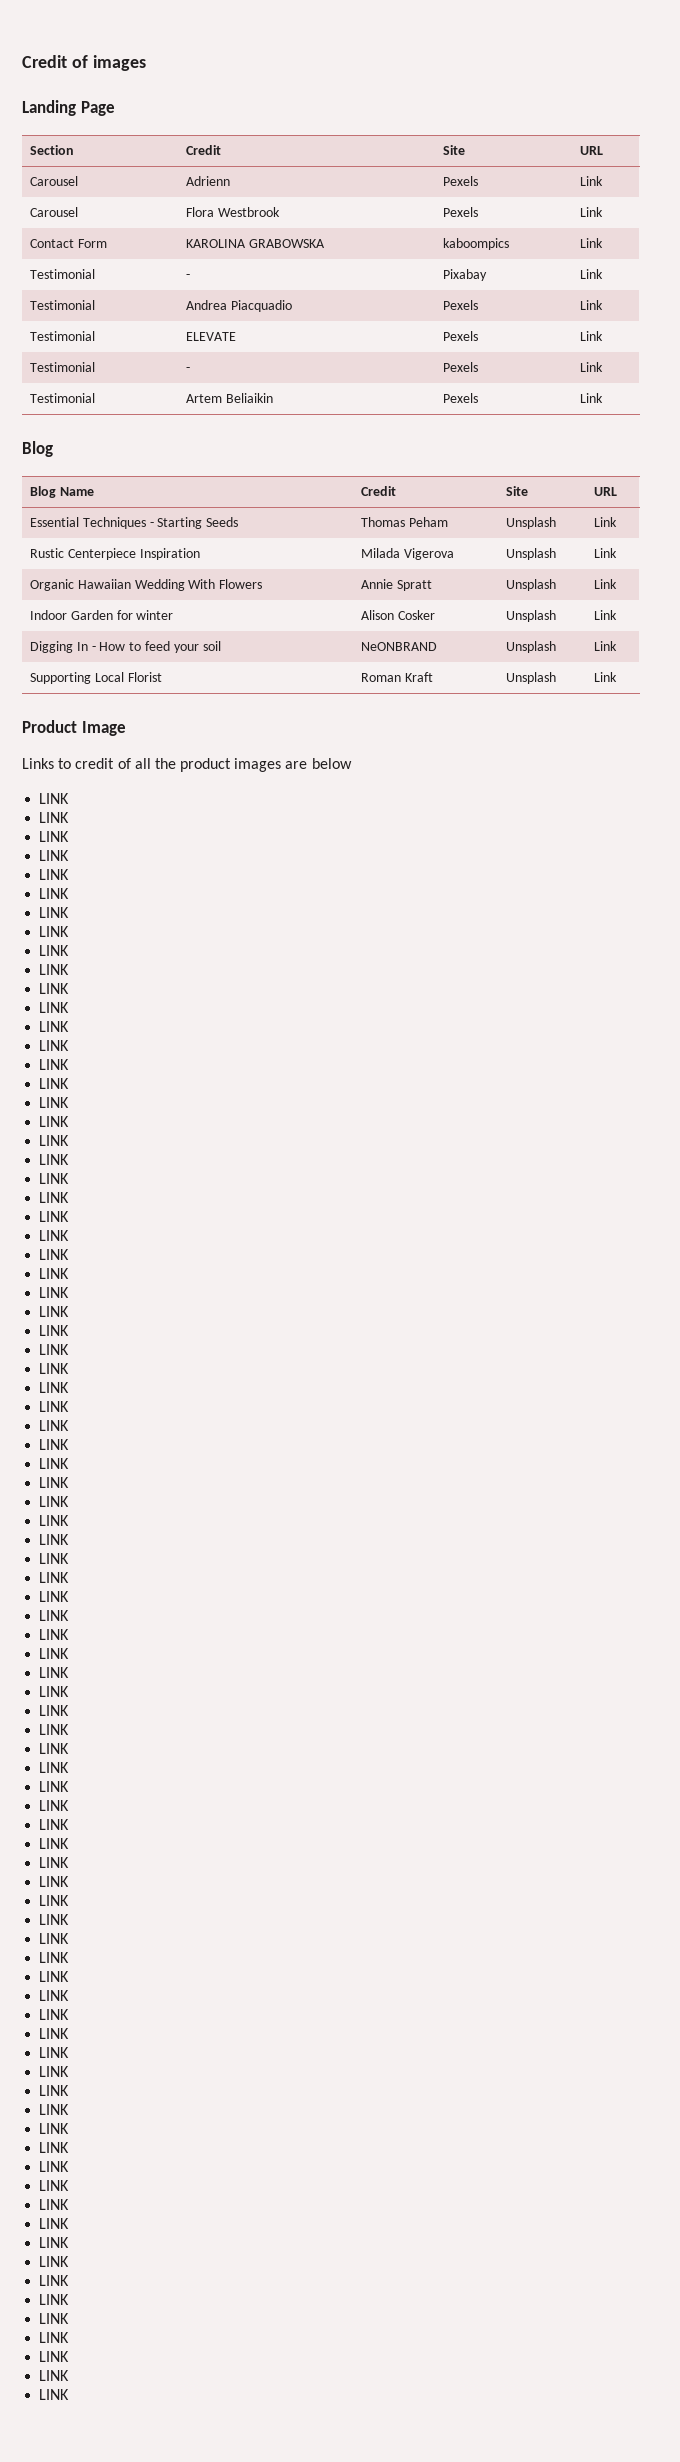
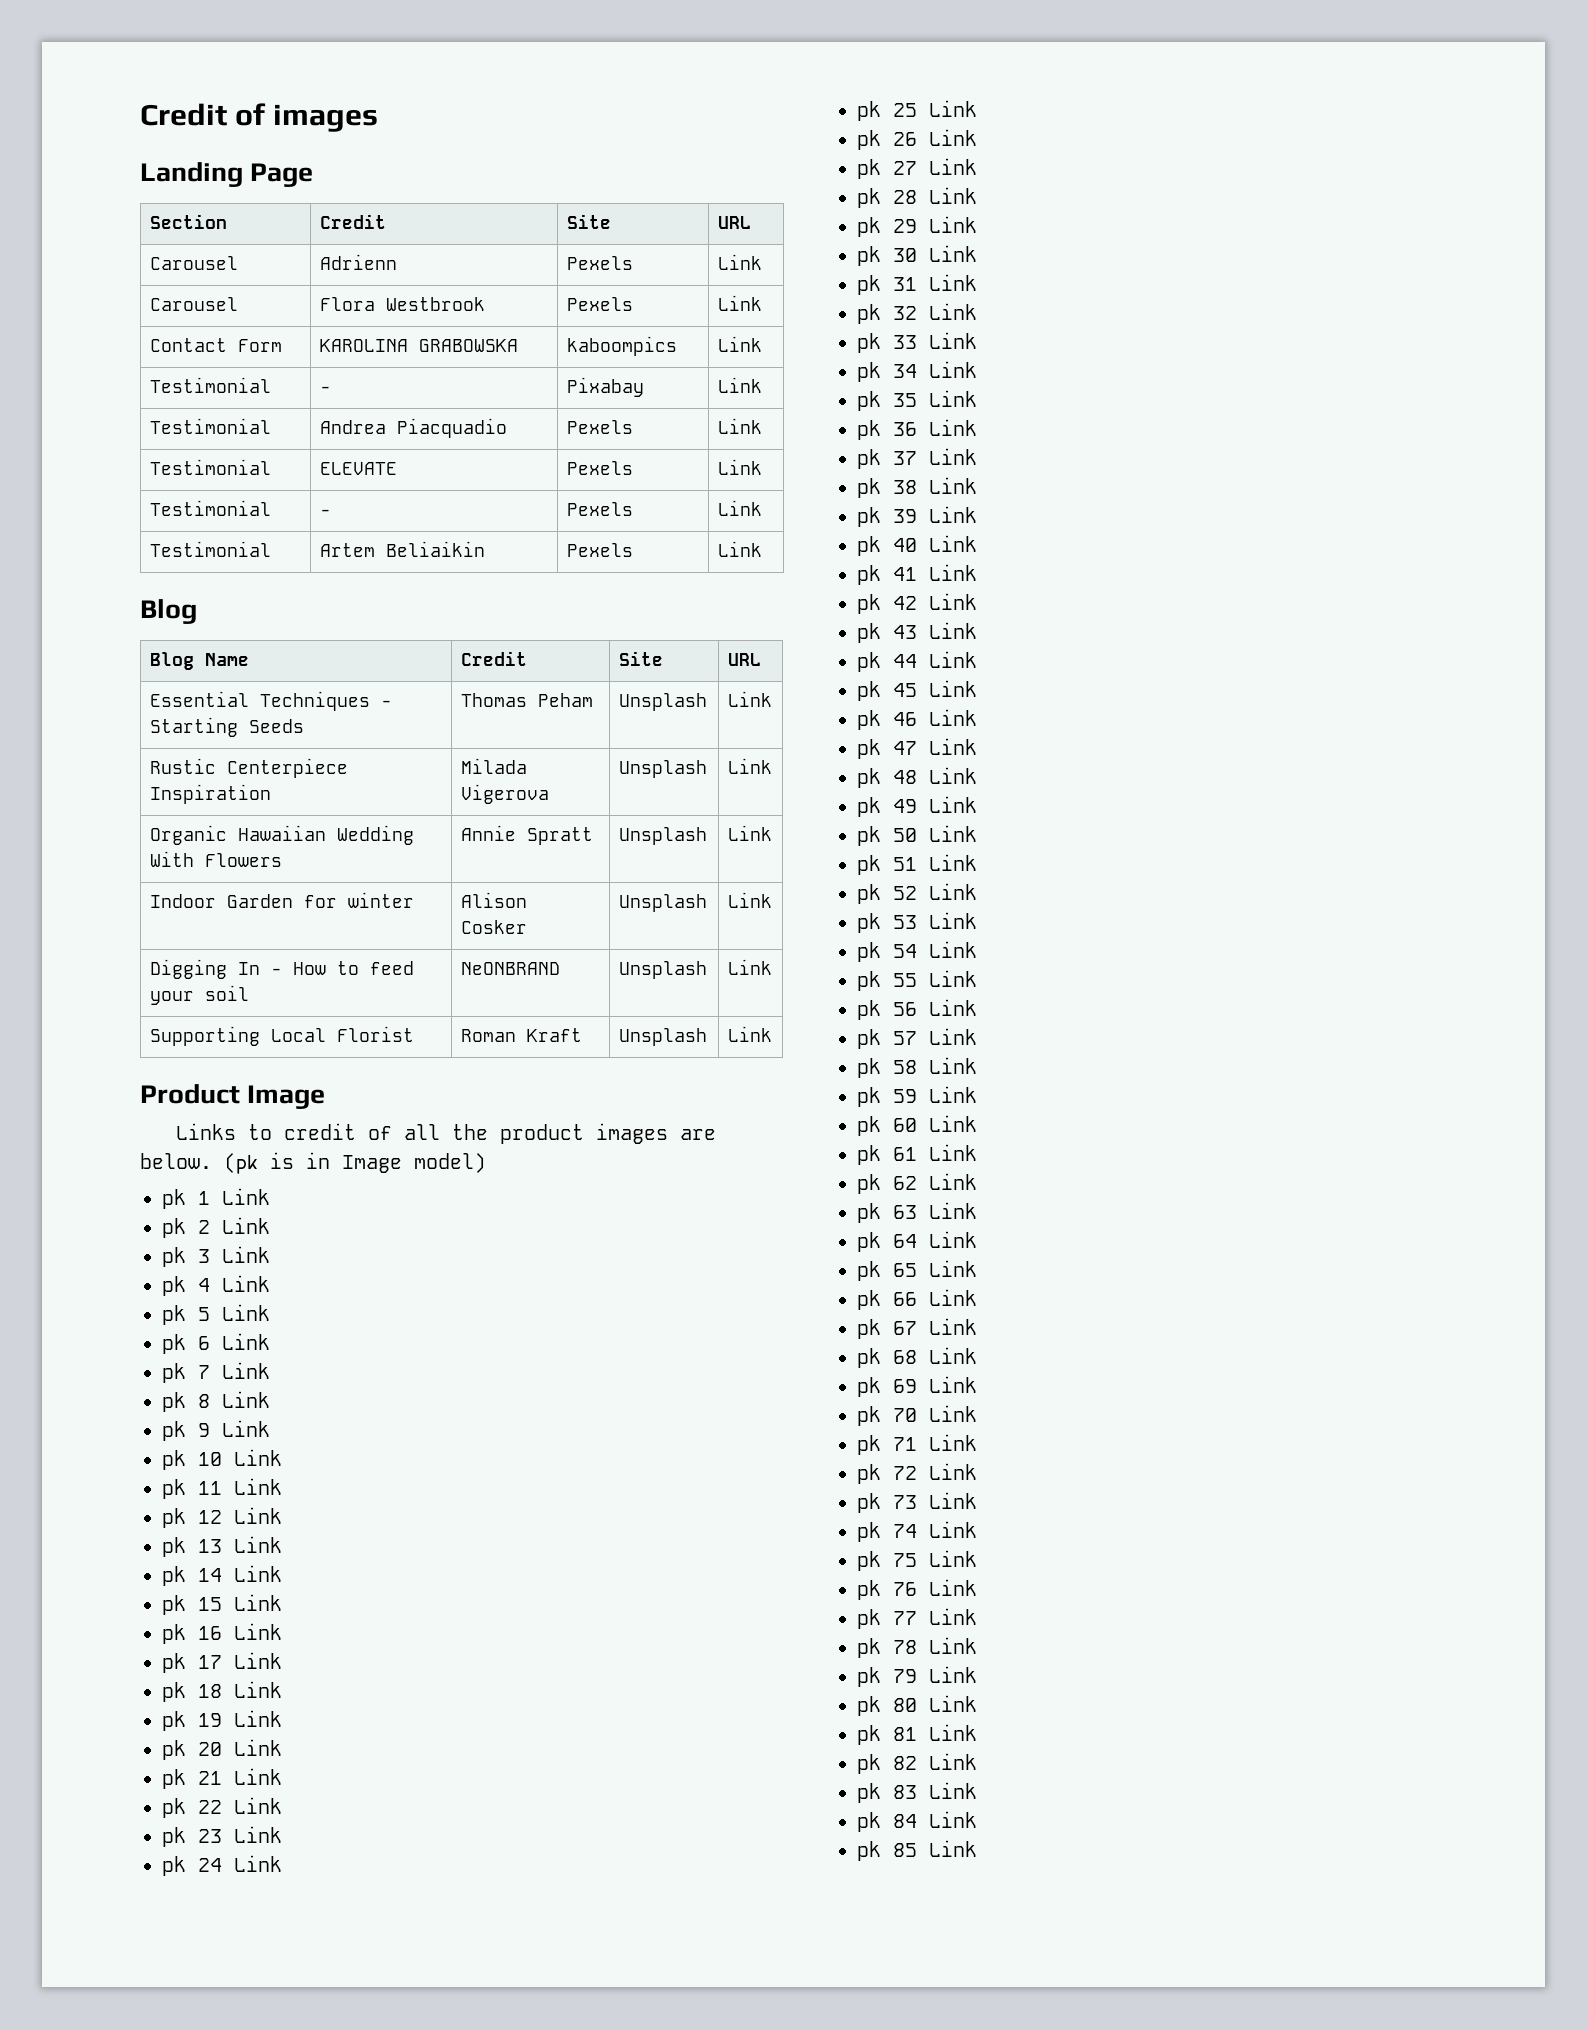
[311,758,352,769] [39,793,70,804] [39,812,70,823] [39,831,70,842] [39,850,70,861] [39,869,70,880] [39,888,70,899] [39,907,70,918] [39,926,70,937] [39,945,70,956] [39,964,70,975] [39,983,70,994] [39,1002,70,1013] [39,1021,70,1032] [39,1040,70,1051] [39,1059,70,1070] [39,1078,70,1089] [39,1097,70,1108] [39,1116,70,1127] [39,1135,70,1146] [39,1154,70,1165] [39,1173,70,1184] [39,1192,70,1203] [39,1211,70,1222] [39,1230,70,1241] [39,1249,70,1260] [39,1268,70,1279] [39,1287,70,1298] [39,1306,70,1317] [39,1325,70,1336] [39,1344,70,1355] [39,1363,70,1374] [39,1382,70,1393] [39,1401,70,1412] [39,1420,70,1431] [39,1439,70,1450] [39,1458,70,1469] [39,1477,70,1488] [39,1496,70,1507] [39,1515,70,1526] [39,1534,70,1545] [39,1553,70,1564] [39,1572,70,1583] [39,1591,70,1602] [39,1610,70,1621] [39,1629,70,1640] [39,1648,70,1659] [39,1667,70,1678] [39,1686,70,1697] [39,1705,70,1716] [39,1724,70,1735] [39,1743,70,1754] [39,1762,70,1773] [39,1781,70,1792] [39,1800,70,1811] [39,1819,70,1830] [39,1838,70,1849] [39,1857,70,1868] [39,1876,70,1887] [39,1895,70,1906] [39,1914,70,1925] [39,1933,70,1944] [39,1952,70,1963] [39,1971,70,1982] [39,1990,70,2001] [39,2009,70,2020] [39,2028,70,2039] [39,2047,70,2058] [39,2066,70,2077] [39,2085,70,2096] [39,2104,70,2115] [39,2123,70,2134] [39,2142,70,2153] [39,2161,70,2172] [39,2180,70,2191] [39,2199,70,2210] [39,2218,70,2229] [39,2237,70,2248] [39,2256,70,2267] [39,2275,70,2286] [39,2294,70,2305] [39,2313,70,2324] [39,2332,70,2343] [39,2351,70,2362] [39,2370,70,2381] [39,2389,70,2400] below // LINK // LINK // LINK // LINK // LINK // LINK // LINK // LINK // LINK // LINK // LINK // LINK // LINK // LINK // LINK // LINK // LINK // LINK // LINK // LINK // LINK // LINK // LINK // LINK // LINK // LINK // LINK // LINK // LINK // LINK // LINK // LINK // LINK // LINK // LINK // LINK // LINK // LINK // LINK // LINK // LINK // LINK // LINK // LINK // LINK // LINK // LINK // LINK // LINK // LINK // LINK // LINK // LINK // LINK // LINK // LINK // LINK // LINK // LINK // LINK // LINK // LINK // LINK // LINK // LINK // LINK // LINK // LINK // LINK // LINK // LINK // LINK // LINK // LINK // LINK // LINK // LINK // LINK // LINK // LINK // LINK // LINK // LINK // LINK // LINK -> [140,1152,486,1174] [162,1188,270,1209] [162,1217,270,1238] [162,1246,270,1267] [162,1275,270,1296] [162,1304,270,1325] [162,1333,270,1354] [162,1362,270,1383] [162,1391,270,1412] [162,1420,270,1441] [162,1449,282,1470] [162,1478,282,1499] [162,1507,282,1528] [162,1536,282,1557] [162,1565,282,1586] [162,1594,282,1615] [162,1623,282,1644] [162,1652,282,1673] [162,1681,282,1702] [162,1710,282,1731] [162,1739,282,1760] [162,1768,282,1789] [162,1797,282,1818] [162,1826,282,1847] [162,1855,282,1876] [857,100,977,121] [857,129,977,150] [857,158,977,179] [857,187,977,208] [857,216,977,237] [857,245,977,266] [857,274,977,295] [857,303,977,324] [857,332,977,353] [857,361,977,382] [857,390,977,411] [857,419,977,440] [857,448,977,469] [857,477,977,498] [857,506,977,527] [857,535,977,556] [857,564,977,585] [857,593,977,614] [857,622,977,643] [857,651,977,672] [857,680,977,701] [857,709,977,730] [857,738,977,759] [857,767,977,788] [857,796,977,817] [857,825,977,846] [857,854,977,875] [857,883,977,904] [857,912,977,933] [857,941,977,962] [857,970,977,991] [857,999,977,1020] [857,1028,977,1049] [857,1057,977,1078] [857,1086,977,1107] [857,1115,977,1136] [857,1144,977,1165] [857,1173,977,1194] [857,1202,977,1223] [857,1231,977,1252] [857,1260,977,1281] [857,1289,977,1310] [857,1318,977,1339] [857,1347,977,1368] [857,1376,977,1397] [857,1405,977,1426] [857,1434,977,1455] [857,1463,977,1484] [857,1492,977,1513] [857,1521,977,1542] [857,1550,977,1571] [857,1579,977,1600] [857,1608,977,1629] [857,1637,977,1658] [857,1666,977,1687] [857,1695,977,1716] [857,1724,977,1745] [857,1753,977,1774] [857,1782,977,1803] [857,1811,977,1832] [857,1840,977,1861] below. (pk is in Image model) // pk 1 Link // pk 2 Link // pk 3 Link // pk 4 Link // pk 5 Link // pk 6 Link // pk 7 Link // pk 8 Link // pk 9 Link // pk 10 Link // pk 11 Link // pk 12 Link // pk 13 Link // pk 14 Link // pk 15 Link // pk 16 Link // pk 17 Link // pk 18 Link // pk 19 Link // pk 20 Link // pk 21 Link // pk 22 Link // pk 23 Link // pk 24 Link // pk 25 Link // pk 26 Link // pk 27 Link // pk 28 Link // pk 29 Link // pk 30 Link // pk 31 Link // pk 32 Link // pk 33 Link // pk 34 Link // pk 35 Link // pk 36 Link // pk 37 Link // pk 38 Link // pk 39 Link // pk 40 Link // pk 41 Link // pk 42 Link // pk 43 Link // pk 44 Link // pk 45 Link // pk 46 Link // pk 47 Link // pk 48 Link // pk 49 Link // pk 50 Link // pk 51 Link // pk 52 Link // pk 53 Link // pk 54 Link // pk 55 Link // pk 56 Link // pk 57 Link // pk 58 Link // pk 59 Link // pk 60 Link // pk 61 Link // pk 62 Link // pk 63 Link // pk 64 Link // pk 65 Link // pk 66 Link // pk 67 Link // pk 68 Link // pk 69 Link // pk 70 Link // pk 71 Link // pk 72 Link // pk 73 Link // pk 74 Link // pk 75 Link // pk 76 Link // pk 77 Link // pk 78 Link // pk 79 Link // pk 80 Link // pk 81 Link // pk 82 Link // pk 83 Link // pk 84 Link // pk 85 Link

